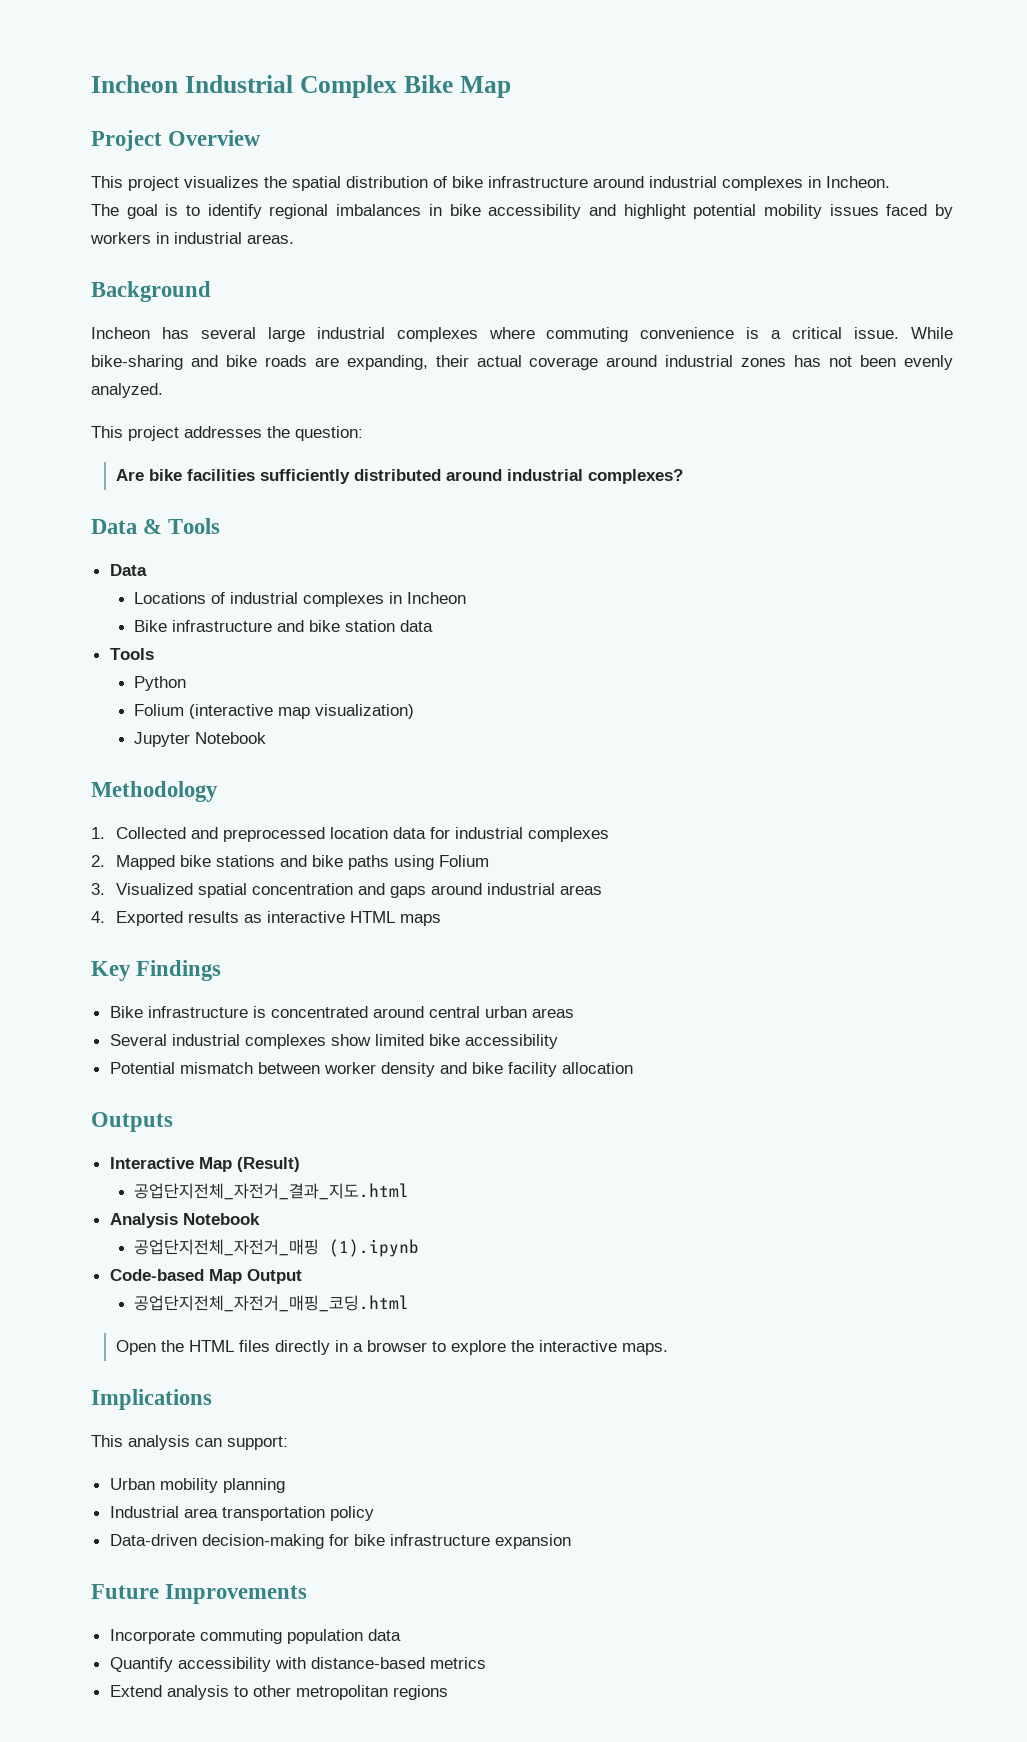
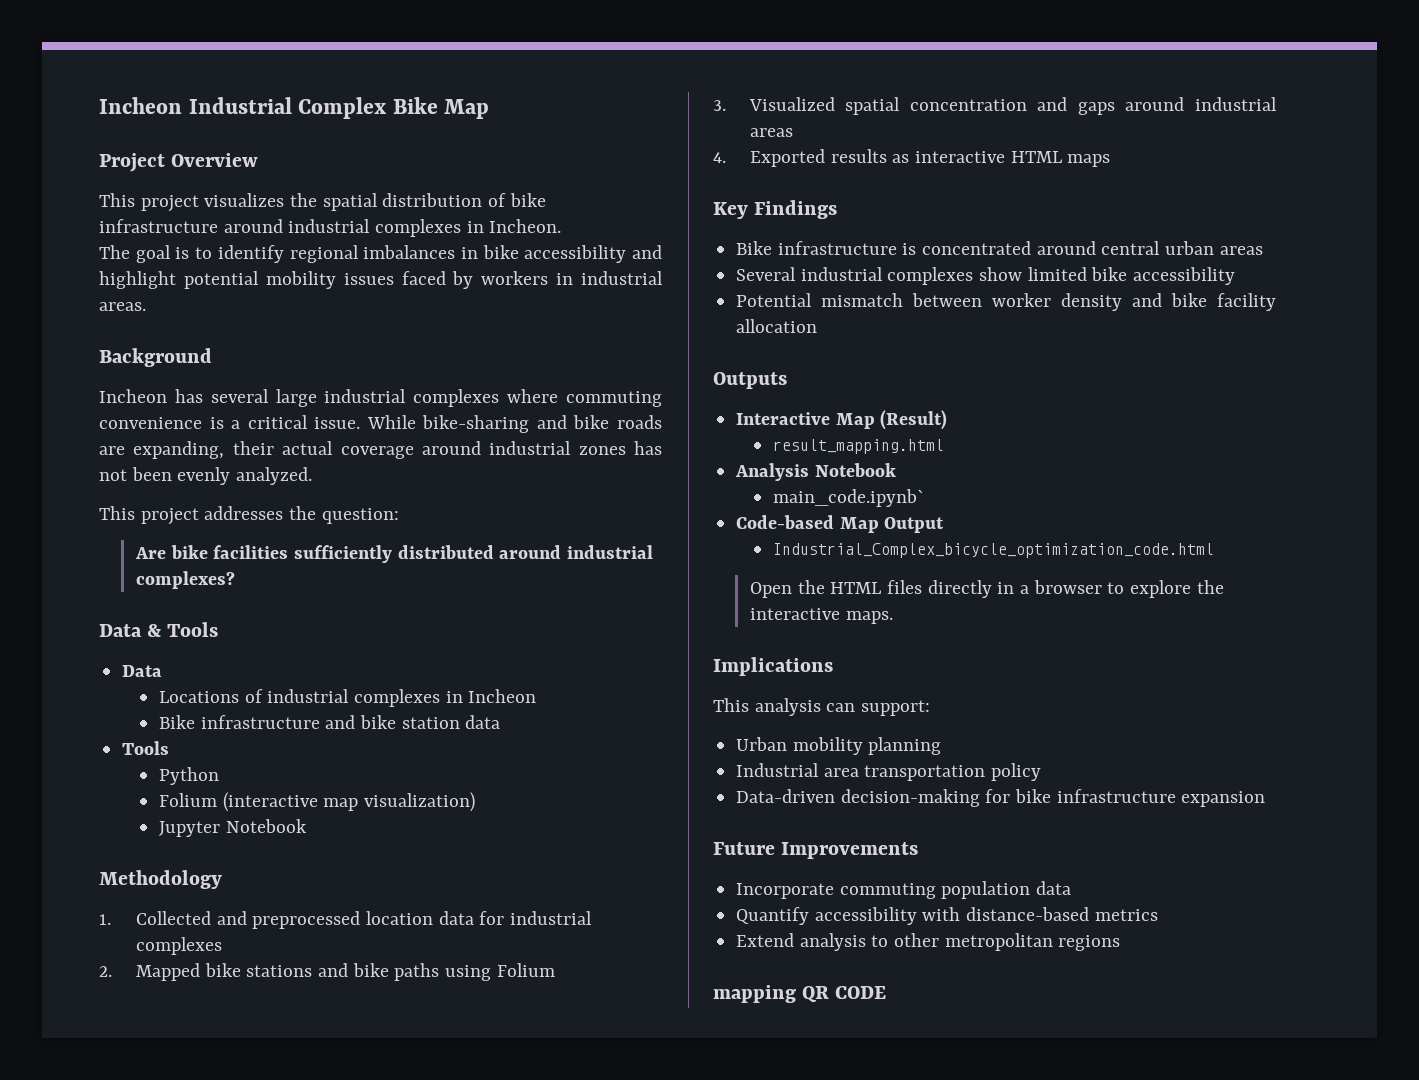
[134,1183,410,1200] 공업단지전체_자전거_결과_지도.html -> [772,439,944,454] result_mapping.html
[134,1239,420,1257] 공업단지전체_자전거_매핑 (1).ipynb -> [772,489,925,507] main_code.ipynb`
[134,1295,410,1312] 공업단지전체_자전거_매핑_코딩.html -> [772,543,1214,558] Industrial_Complex_bicycle_optimization_code.html
(448, 1692) none -> [713,985,887,1003] // mapping QR CODE

